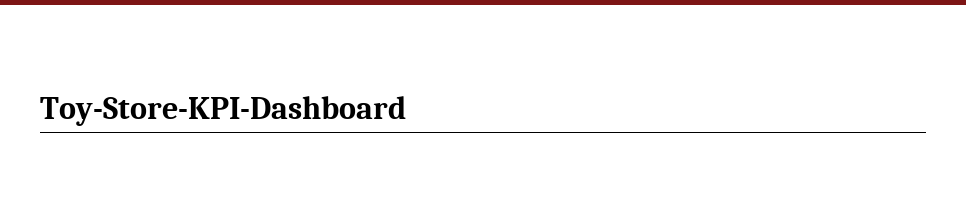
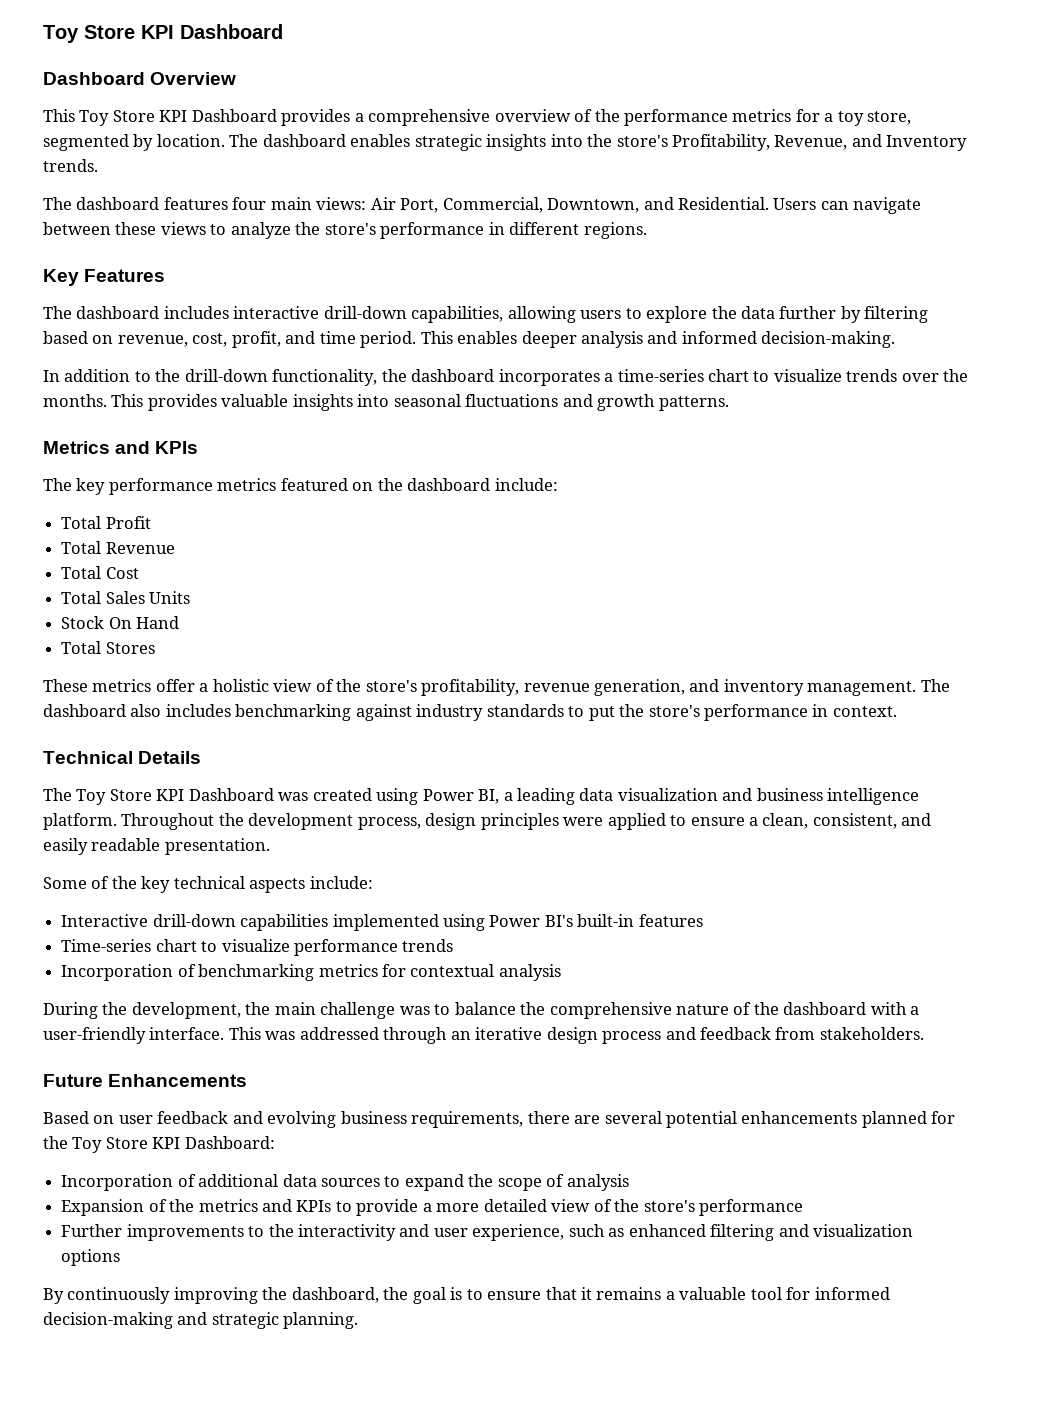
[40,96,406,126] Toy-Store-KPI-Dashboard -> [43,24,283,43] [43,72,237,85] [43,109,912,126] [43,134,968,151] [43,159,98,172] [43,197,922,214] [43,222,647,239] [43,269,166,286] [43,306,929,323] [43,331,896,348] [43,369,969,386] [43,394,729,411] [43,441,199,454] [43,478,558,495] [61,516,151,529] [61,541,175,554] [61,566,139,579] [61,591,191,604] [61,616,180,629] [61,641,155,654] [43,679,950,696] [43,704,897,721] [43,751,202,764] [43,788,920,805] [43,813,932,830] [43,838,270,855] [43,876,373,893] [61,914,703,931] [61,939,454,956] [61,964,561,981] [43,1002,920,1019] [43,1027,924,1044] [43,1074,248,1087] [43,1111,956,1128] [43,1136,275,1153] [61,1174,629,1191] [61,1199,803,1216] [61,1224,914,1241] [61,1249,121,1266] [43,1287,890,1304] [43,1312,359,1329] Toy Store KPI Dashboard // Dashboard Overview // This Toy Store KPI Dashboard provides a comprehensive overview of the performance metrics for a toy store, segmented by location. The dashboard enables strategic insights into the store's Profitability, Revenue, and Inventory trends. // The dashboard features four main views: Air Port, Commercial, Downtown, and Residential. Users can navigate between these views to analyze the store's performance in different regions. // Key Features // The dashboard includes interactive drill-down capabilities, allowing users to explore the data further by filtering based on revenue, cost, profit, and time period. This enables deeper analysis and informed decision-making. // In addition to the drill-down functionality, the dashboard incorporates a time-series chart to visualize trends over the months. This provides valuable insights into seasonal fluctuations and growth patterns. // Metrics and KPIs // The key performance metrics featured on the dashboard include: // Total Profit // Total Revenue // Total Cost // Total Sales Units // Stock On Hand // Total Stores // These metrics offer a holistic view of the store's profitability, revenue generation, and inventory management. The dashboard also includes benchmarking against industry standards to put the store's performance in context. // Technical Details // The Toy Store KPI Dashboard was created using Power BI, a leading data visualization and business intelligence platform. Throughout the development process, design principles were applied to ensure a clean, consistent, and easily readable presentation. // Some of the key technical aspects include: // Interactive drill-down capabilities implemented using Power BI's built-in features // Time-series chart to visualize performance trends // Incorporation of benchmarking metrics for contextual analysis // During the development, the main challenge was to balance the comprehensive nature of the dashboard with a user-friendly interface. This was addressed through an iterative design process and feedback from stakeholders. // Future Enhancements // Based on user feedback and evolving business requirements, there are several potential enhancements planned for the Toy Store KPI Dashboard: // Incorporation of additional data sources to expand the scope of analysis // Expansion of the metrics and KPIs to provide a more detailed view of the store's performance // Further improvements to the interactivity and user experience, such as enhanced filtering and visualization options // By continuously improving the dashboard, the goal is to ensure that it remains a valuable tool for informed decision-making and strategic planning.

